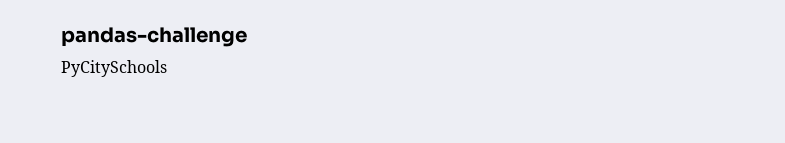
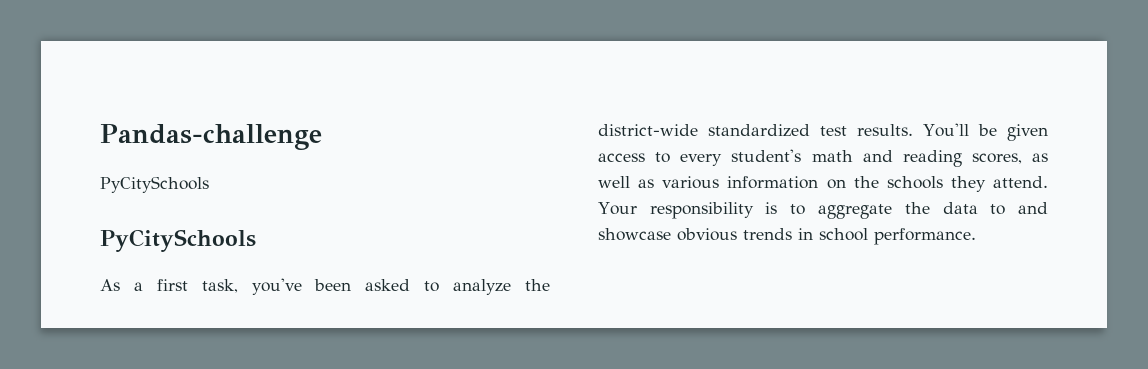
[61,27,247,47] [61,60,167,77] pandas-challenge // PyCitySchools -> [100,124,322,150] [100,176,209,193] [100,229,256,252] [100,278,550,295] [598,123,1048,141] [598,149,1048,167] [598,176,1048,192] [598,202,1048,219] [598,228,976,245] Pandas-challenge // PyCitySchools // PyCitySchools // As a first task, you've been asked to analyze the district-wide standardized test results. You'll be given access to every student's math and reading scores, as well as various information on the schools they attend. Your responsibility is to aggregate the data to and showcase obvious trends in school performance.

